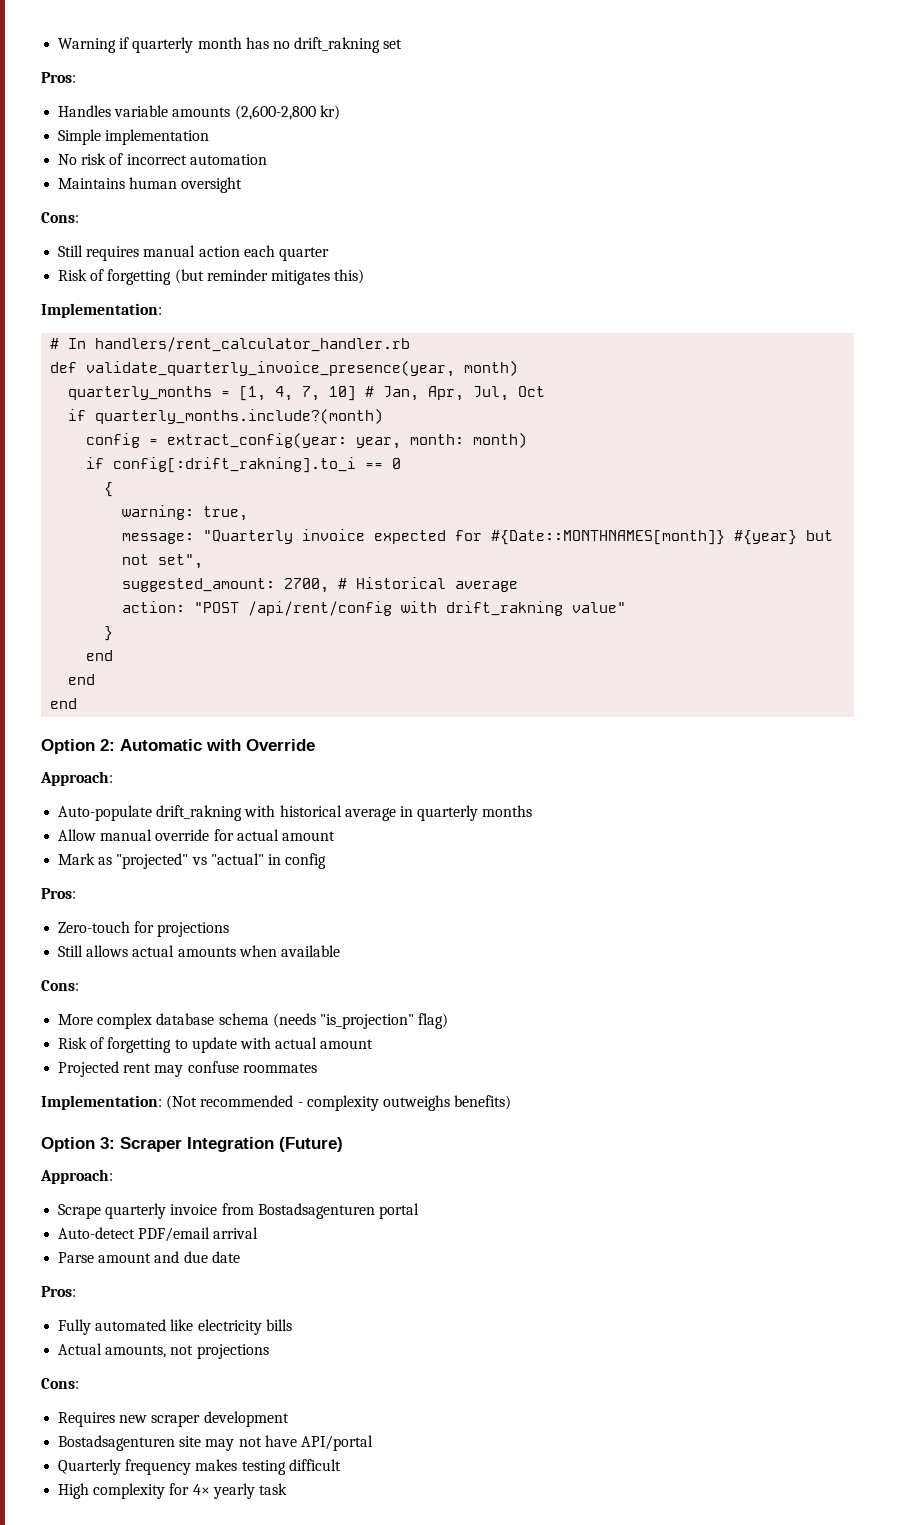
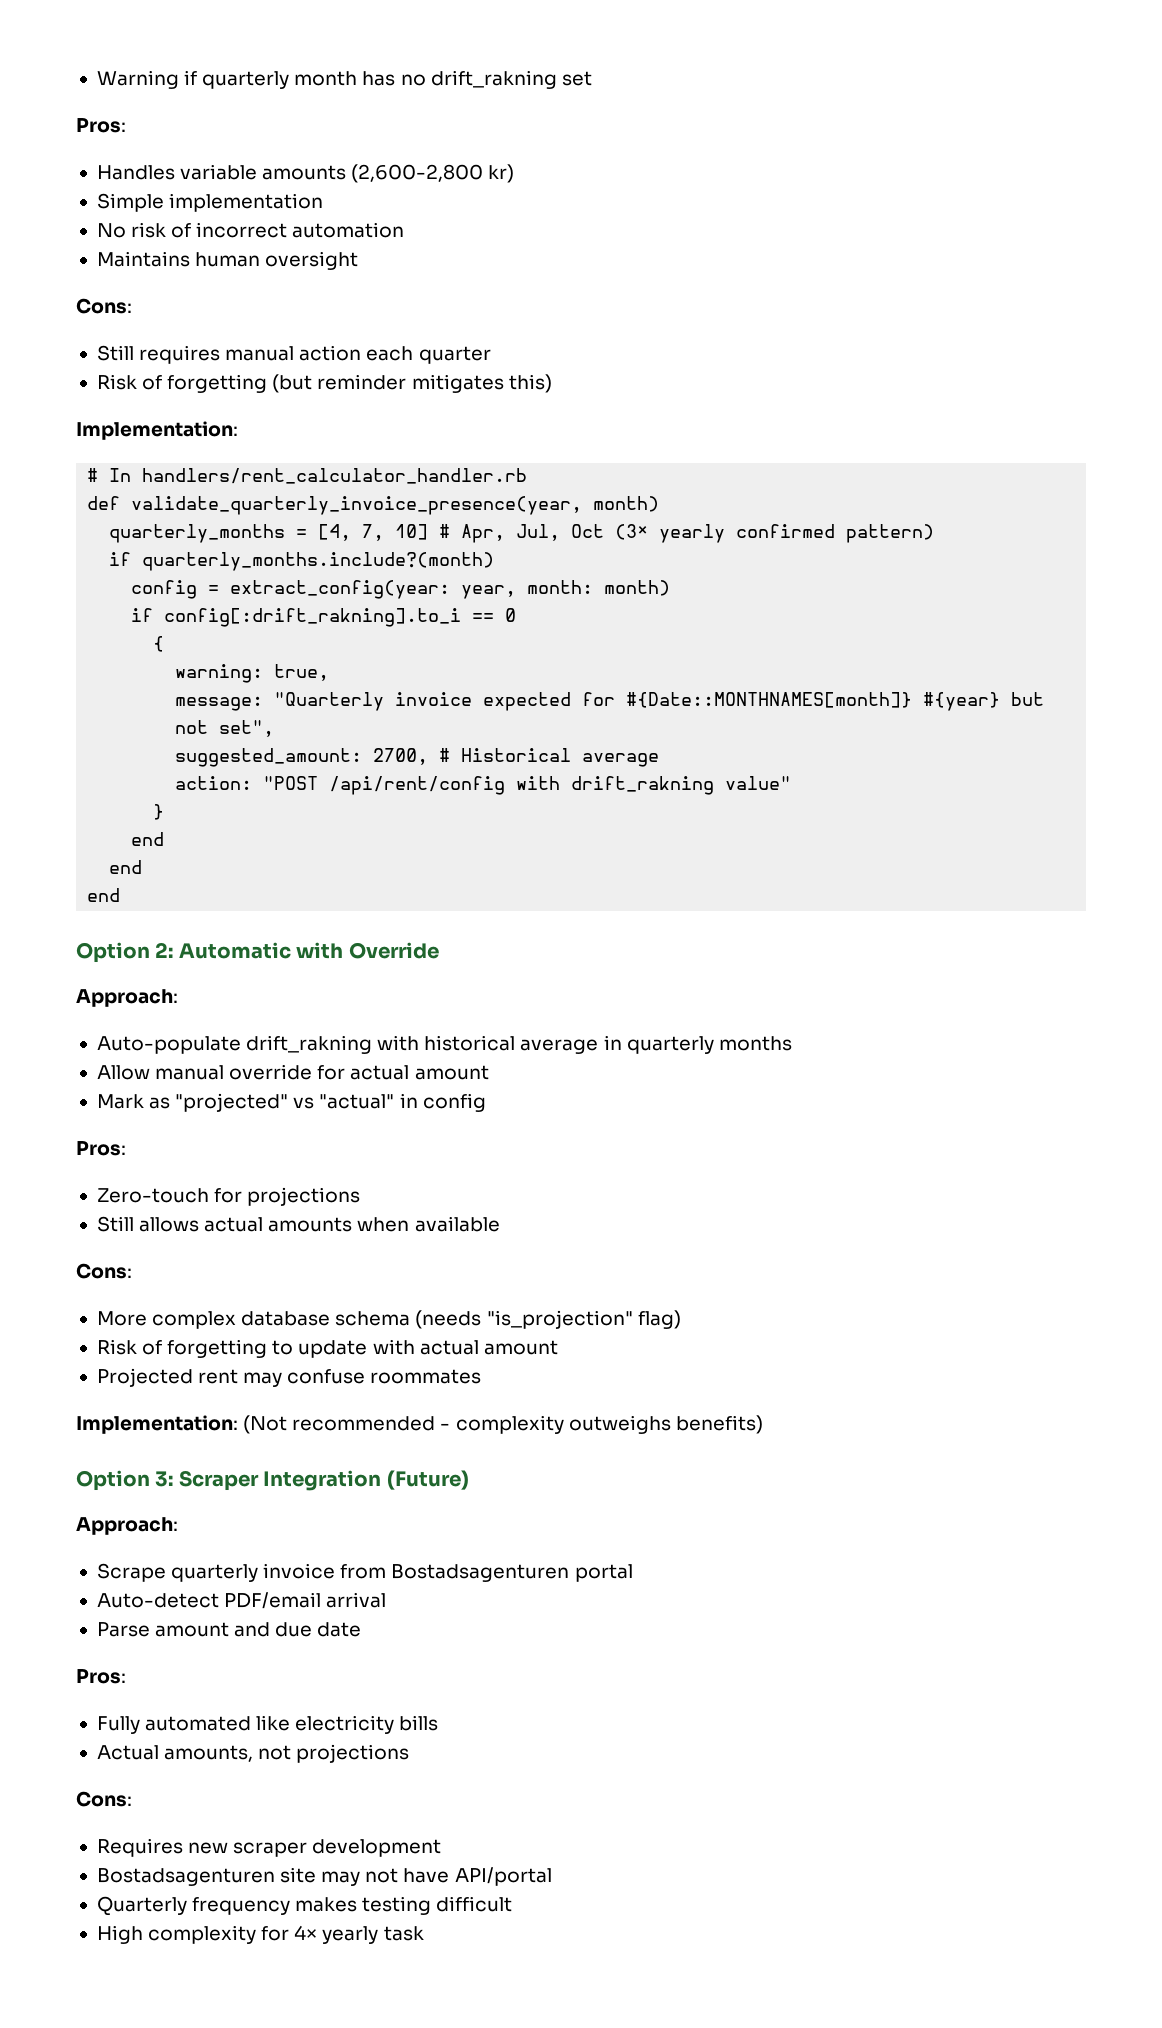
[239,386,294,401] [1, 4, -> [318,524,352,541] [4,
[383,386,420,401] Jan, -> (451, 531) none
(546, 391) none -> [615,524,935,543] (3× yearly confirmed pattern)

